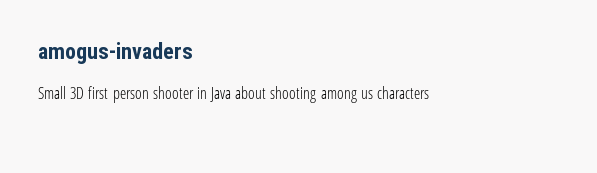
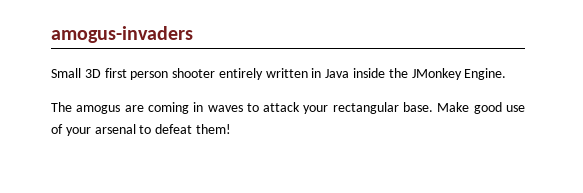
[196,86,430,103] in Java about shooting among us characters -> [218,68,507,80] [51,102,526,114] [51,124,231,136] entirely written in Java inside the JMonkey Engine. // The amogus are coming in waves to attack your rectangular base. Make good use of your arsenal to defeat them!

